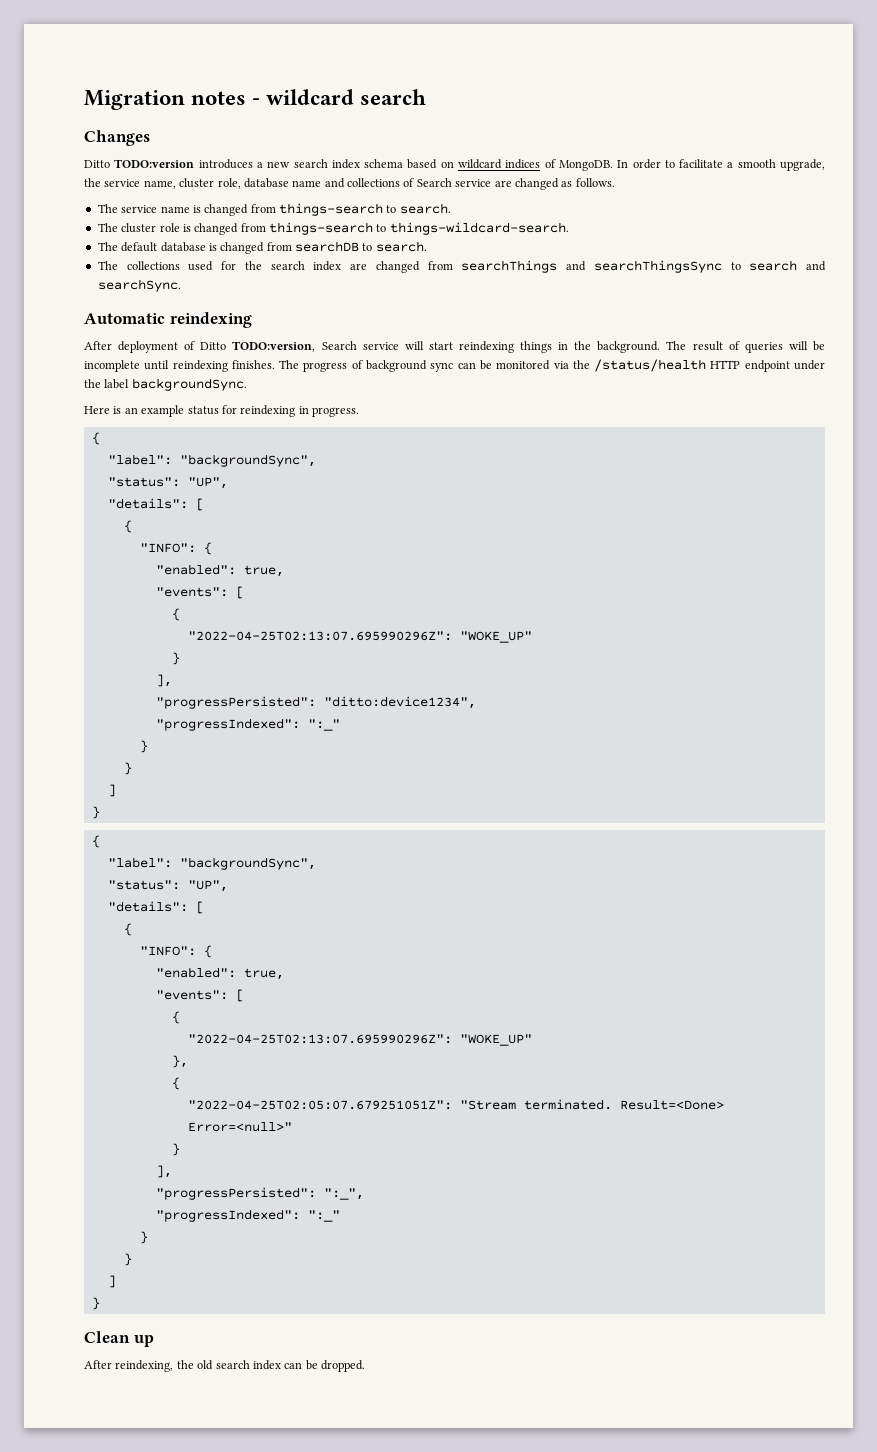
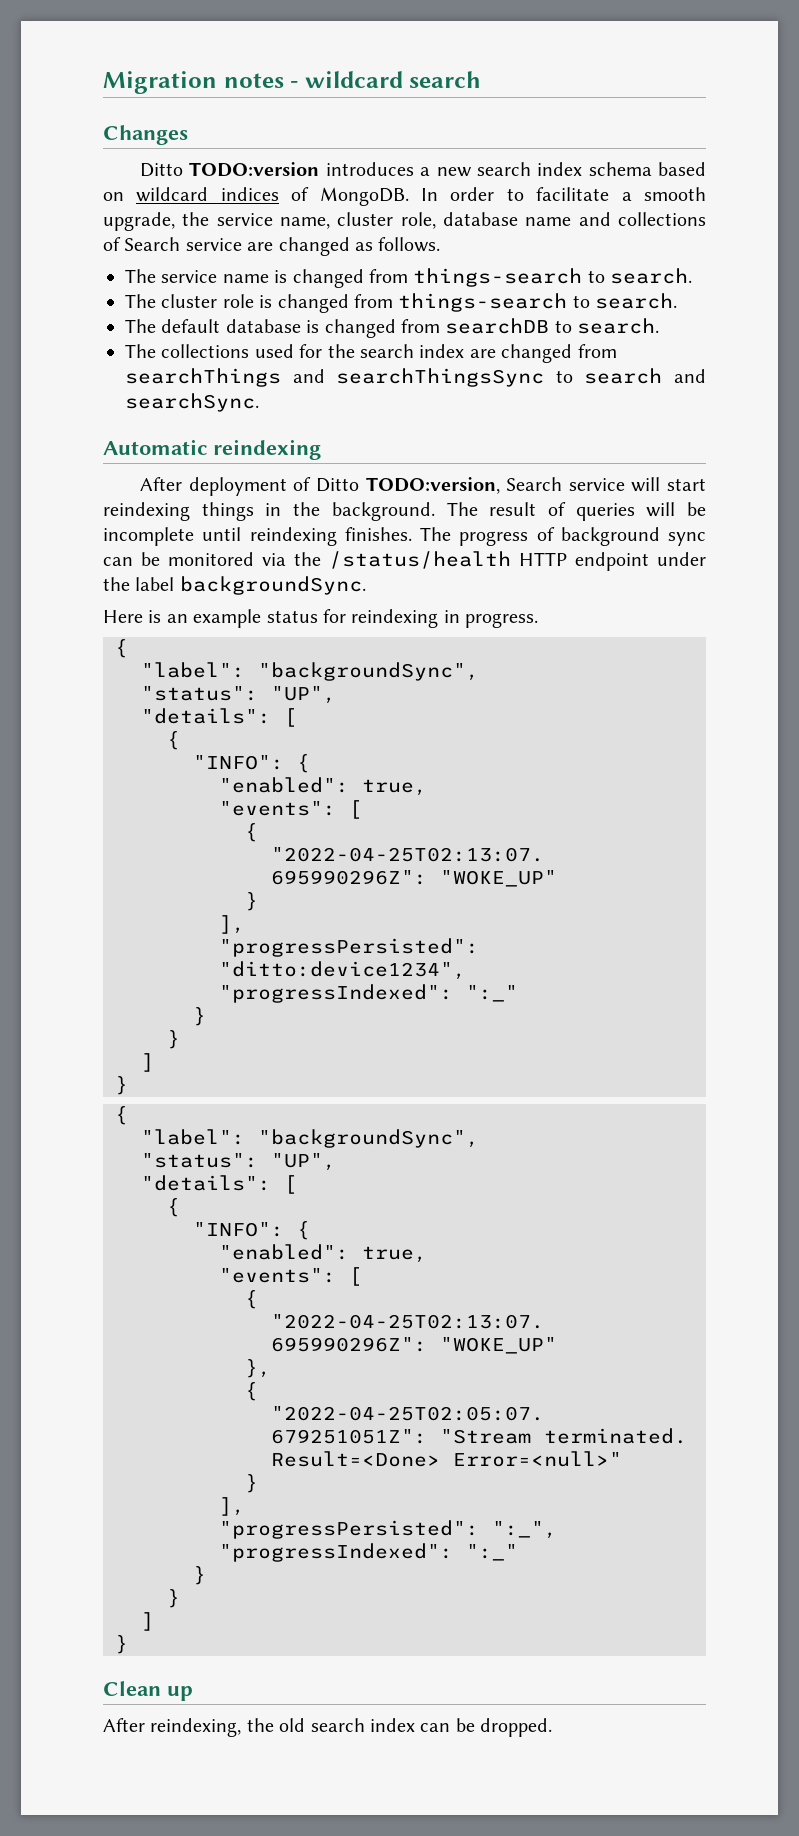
[389,222,569,235] things-wildcard-search. -> [595,293,678,309] search.

